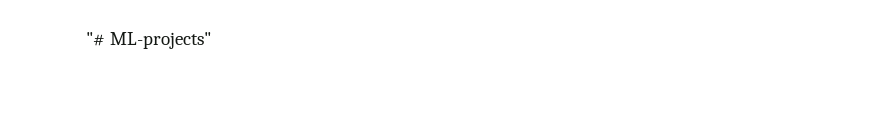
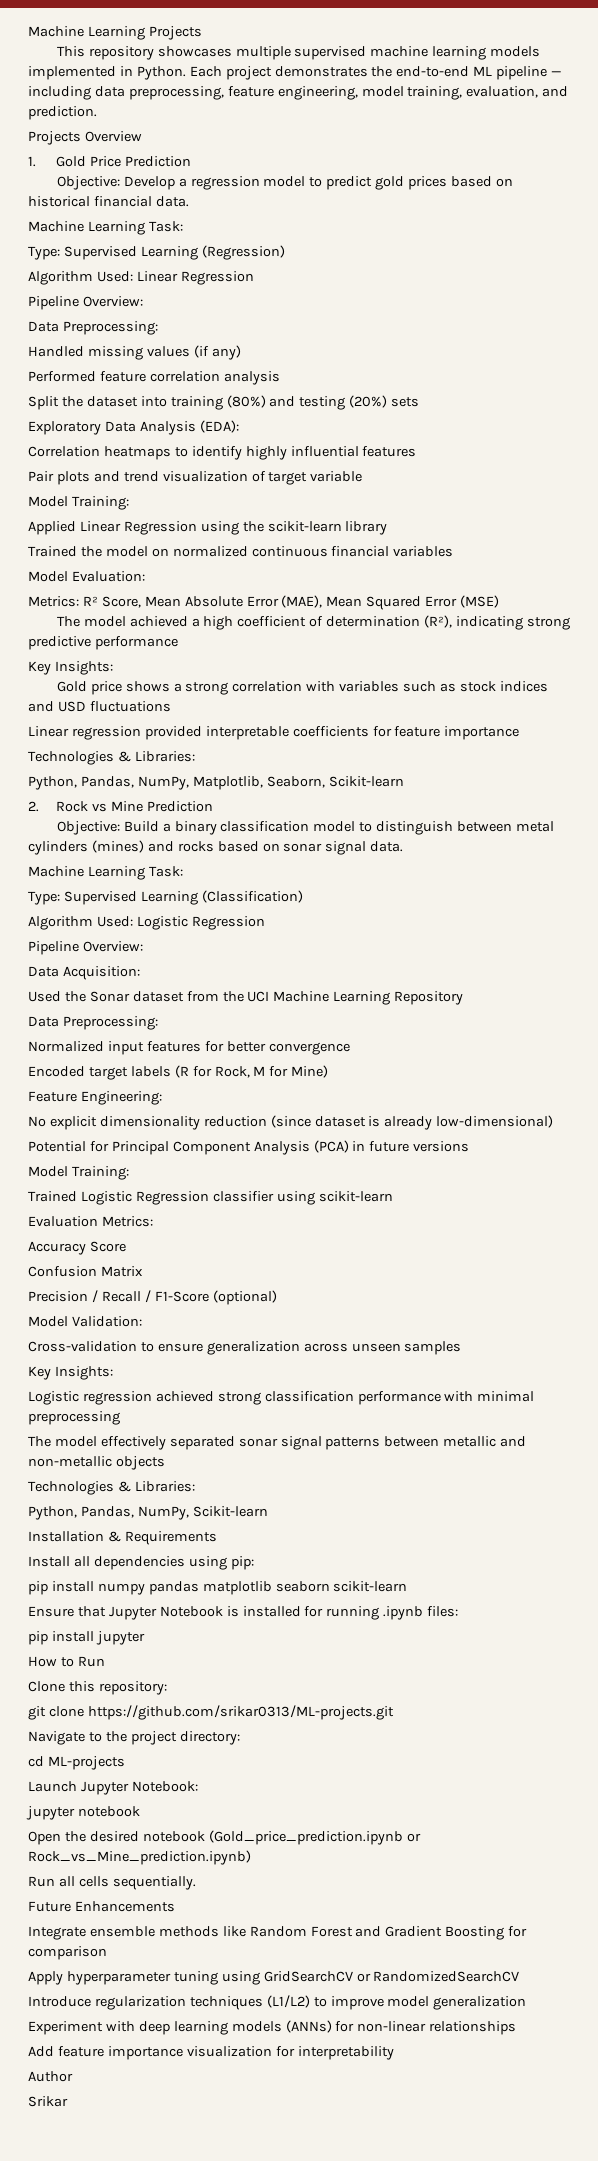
[86,32,212,49] "# ML-projects" -> [28,26,202,40] [56,46,541,60] [28,66,563,80] [28,86,569,100] [28,106,97,120] [28,131,142,145] [28,156,192,167] [56,176,513,190] [28,196,189,207] [28,221,183,235] [28,245,285,260] [28,271,254,285] [28,296,143,310] [28,321,158,335] [28,345,241,360] [28,371,280,385] [28,395,420,410] [28,420,239,435] [28,446,417,460] [28,471,363,485] [28,496,129,510] [28,521,388,535] [28,546,454,557] [28,571,145,582] [28,595,500,610] [56,615,570,630] [28,636,178,650] [28,661,113,675] [56,681,548,695] [28,701,171,712] [28,726,520,740] [28,751,195,765] [28,776,404,790] [28,801,213,812] [56,821,555,835] [28,840,404,855] [28,866,183,880] [28,890,303,905] [28,916,265,930] [28,941,143,955] [28,966,140,980] [28,991,464,1005] [28,1016,158,1030] [28,1041,350,1055] [28,1065,329,1080] [28,1091,162,1105] [28,1115,554,1130] [28,1140,470,1155] [28,1166,129,1180] [28,1191,393,1205] [28,1216,153,1227] [28,1241,126,1255] [28,1266,143,1277] [28,1290,277,1305] [28,1316,142,1327] [28,1341,462,1355] [28,1366,113,1380] [28,1391,535,1405] [28,1411,120,1425] [28,1436,527,1450] [28,1456,165,1470] [28,1481,195,1495] [28,1506,268,1520] [28,1531,217,1545] [28,1556,254,1570] [28,1581,408,1595] [28,1606,459,1620] [28,1631,145,1645] [28,1656,105,1667] [28,1681,167,1695] [28,1705,394,1720] [28,1731,240,1745] [28,1756,125,1770] [28,1781,198,1795] [26,1806,140,1820] [28,1830,421,1845] [28,1850,251,1865] [28,1876,196,1890] [28,1901,175,1912] [28,1926,528,1940] [28,1946,107,1960] [28,1971,520,1985] [28,1995,527,2010] [28,2020,517,2035] [28,2046,394,2060] [28,2071,73,2082] [28,2096,68,2107] Machine Learning Projects // This repository showcases multiple supervised machine learning models implemented in Python. Each project demonstrates the end-to-end ML pipeline — including data preprocessing, feature engineering, model training, evaluation, and prediction. // Projects Overview // 1. Gold Price Prediction // Objective: Develop a regression model to predict gold prices based on historical financial data. // Machine Learning Task: // Type: Supervised Learning (Regression) // Algorithm Used: Linear Regression // Pipeline Overview: // Data Preprocessing: // Handled missing values (if any) // Performed feature correlation analysis // Split the dataset into training (80%) and testing (20%) sets // Exploratory Data Analysis (EDA): // Correlation heatmaps to identify highly influential features // Pair plots and trend visualization of target variable // Model Training: // Applied Linear Regression using the scikit-learn library // Trained the model on normalized continuous financial variables // Model Evaluation: // Metrics: R² Score, Mean Absolute Error (MAE), Mean Squared Error (MSE) // The model achieved a high coefficient of determination (R²), indicating strong predictive performance // Key Insights: // Gold price shows a strong correlation with variables such as stock indices and USD fluctuations // Linear regression provided interpretable coefficients for feature importance // Technologies & Libraries: // Python, Pandas, NumPy, Matplotlib, Seaborn, Scikit-learn // 2. Rock vs Mine Prediction // Objective: Build a binary classification model to distinguish between metal cylinders (mines) and rocks based on sonar signal data. // Machine Learning Task: // Type: Supervised Learning (Classification) // Algorithm Used: Logistic Regression // Pipeline Overview: // Data Acquisition: // Used the Sonar dataset from the UCI Machine Learning Repository // Data Preprocessing: // Normalized input features for better convergence // Encoded target labels (R for Rock, M for Mine) // Feature Engineering: // No explicit dimensionality reduction (since dataset is already low-dimensional) // Potential for Principal Component Analysis (PCA) in future versions // Model Training: // Trained Logistic Regression classifier using scikit-learn // Evaluation Metrics: // Accuracy Score // Confusion Matrix // Precision / Recall / F1-Score (optional) // Model Validation: // Cross-validation to ensure generalization across unseen samples // Key Insights: // Logistic regression achieved strong classification performance with minimal preprocessing // The model effectively separated sonar signal patterns between metallic and non-metallic objects // Technologies & Libraries: // Python, Pandas, NumPy, Scikit-learn // Installation & Requirements // Install all dependencies using pip: // pip install numpy pandas matplotlib seaborn scikit-learn // Ensure that Jupyter Notebook is installed for running .ipynb files: // pip install jupyter // How to Run // Clone this repository: // git clone https://github.com/srikar0313/ML-projects.git // Navigate to the project directory: // cd ML-projects // Launch Jupyter Notebook: // jupyter notebook // Open the desired notebook (Gold_price_prediction.ipynb or Rock_vs_Mine_prediction.ipynb) // Run all cells sequentially. // Future Enhancements // Integrate ensemble methods like Random Forest and Gradient Boosting for comparison // Apply hyperparameter tuning using GridSearchCV or RandomizedSearchCV // Introduce regularization techniques (L1/L2) to improve model generalization // Experiment with deep learning models (ANNs) for non-linear relationships // Add feature importance visualization for interpretability // Author // Srikar

